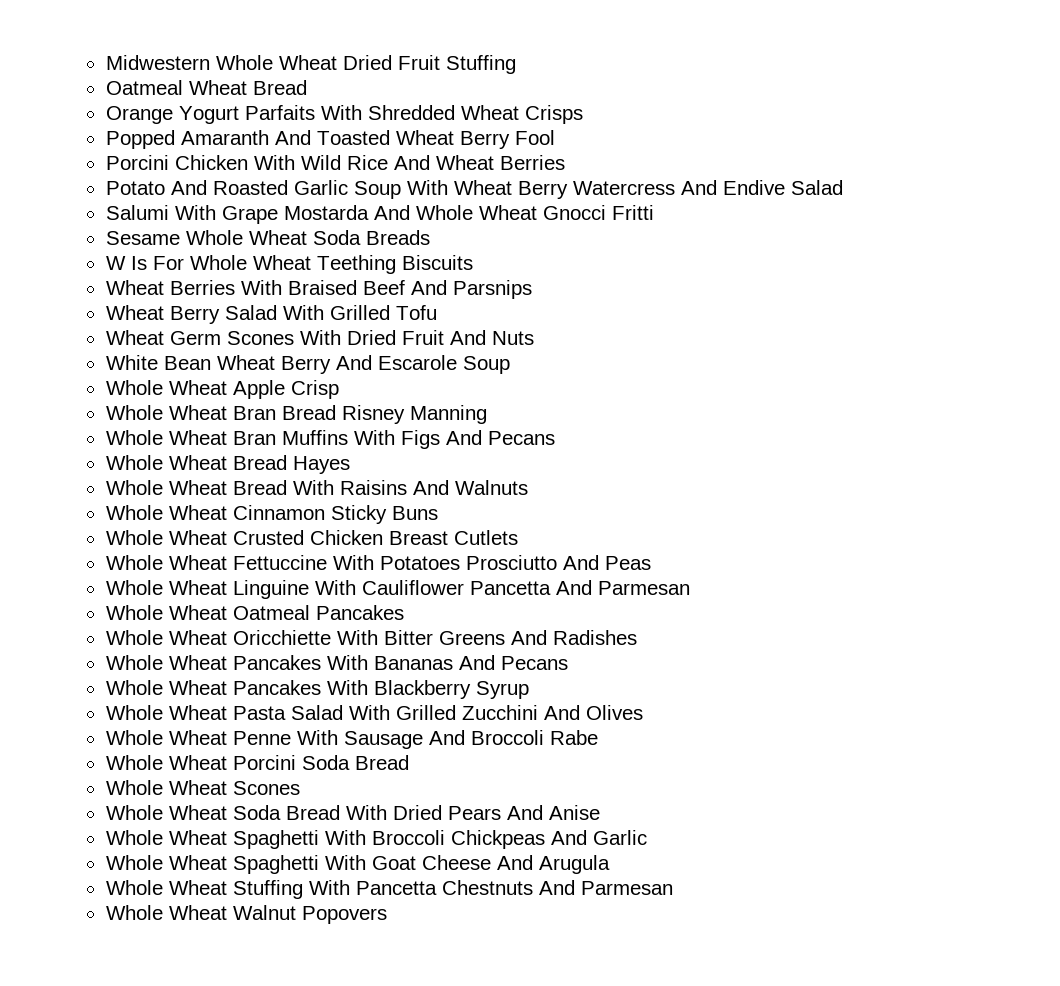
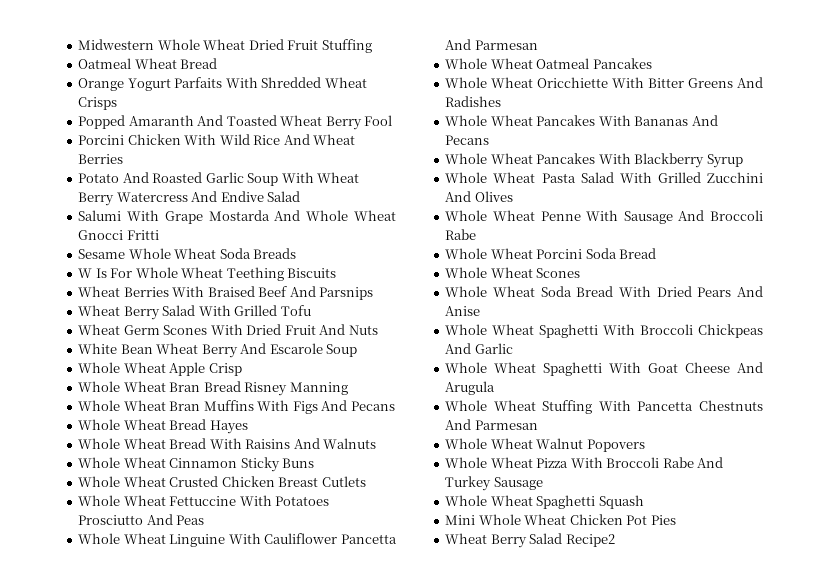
(387, 915) none -> [445,457,724,468] [445,476,543,491] [445,495,644,509] [445,514,676,525] [445,533,615,548] // Whole Wheat Pizza With Broccoli Rabe And Turkey Sausage // Whole Wheat Spaghetti Squash // Mini Whole Wheat Chicken Pot Pies // Wheat Berry Salad Recipe2

